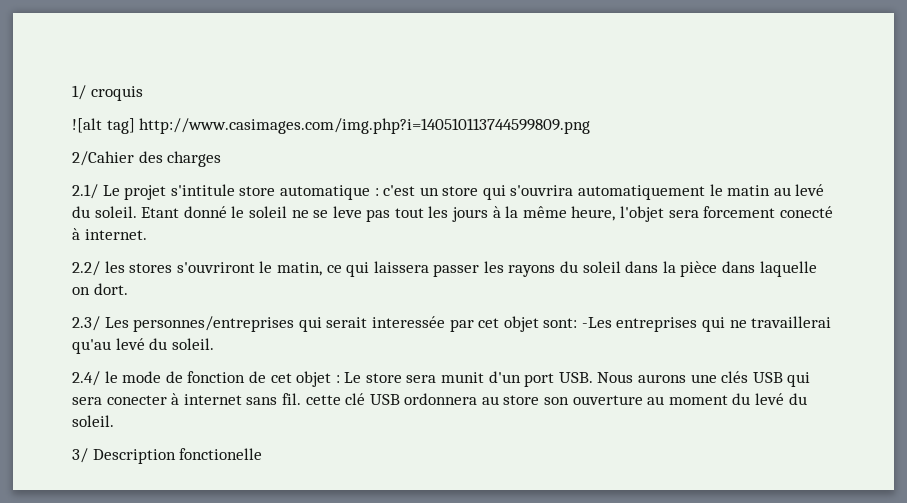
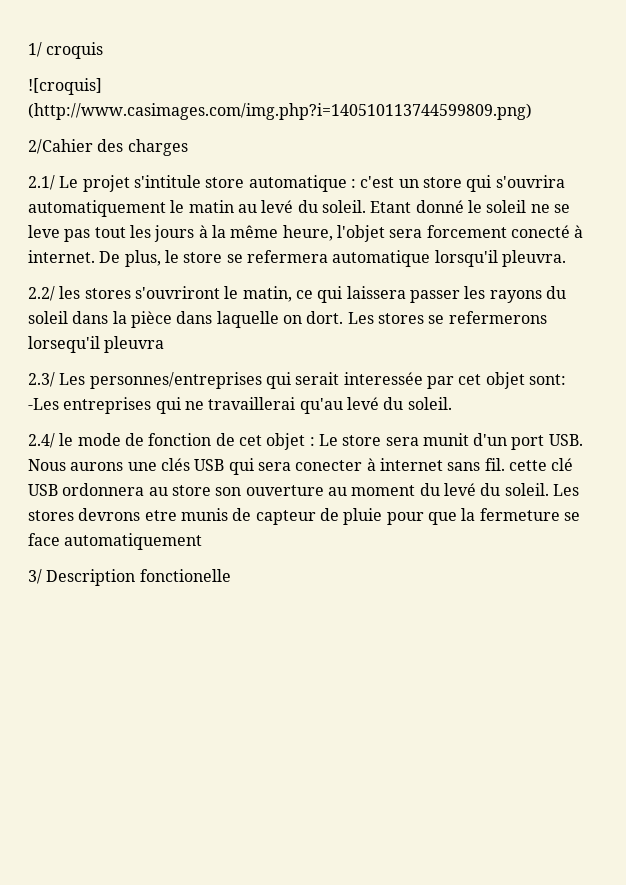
[72,118,591,134] ![alt tag] http://www.casimages.com/img.php?i=140510113744599809.png -> [28,78,102,95] [28,103,532,120] ![croquis] (http://www.casimages.com/img.php?i=140510113744599809.png)
(147, 234) none -> [99,250,566,267] De plus, le store se refermera automatique lorsqu'il pleuvra.
(128, 289) none -> [347,311,547,324] [28,336,165,353] Les stores se refermerons lorsequ'il pleuvra
(114, 421) none -> [552,484,579,496] [28,508,580,525] [28,533,203,550] Les stores devrons etre munis de capteur de pluie pour que la fermeture se face automatiquement

